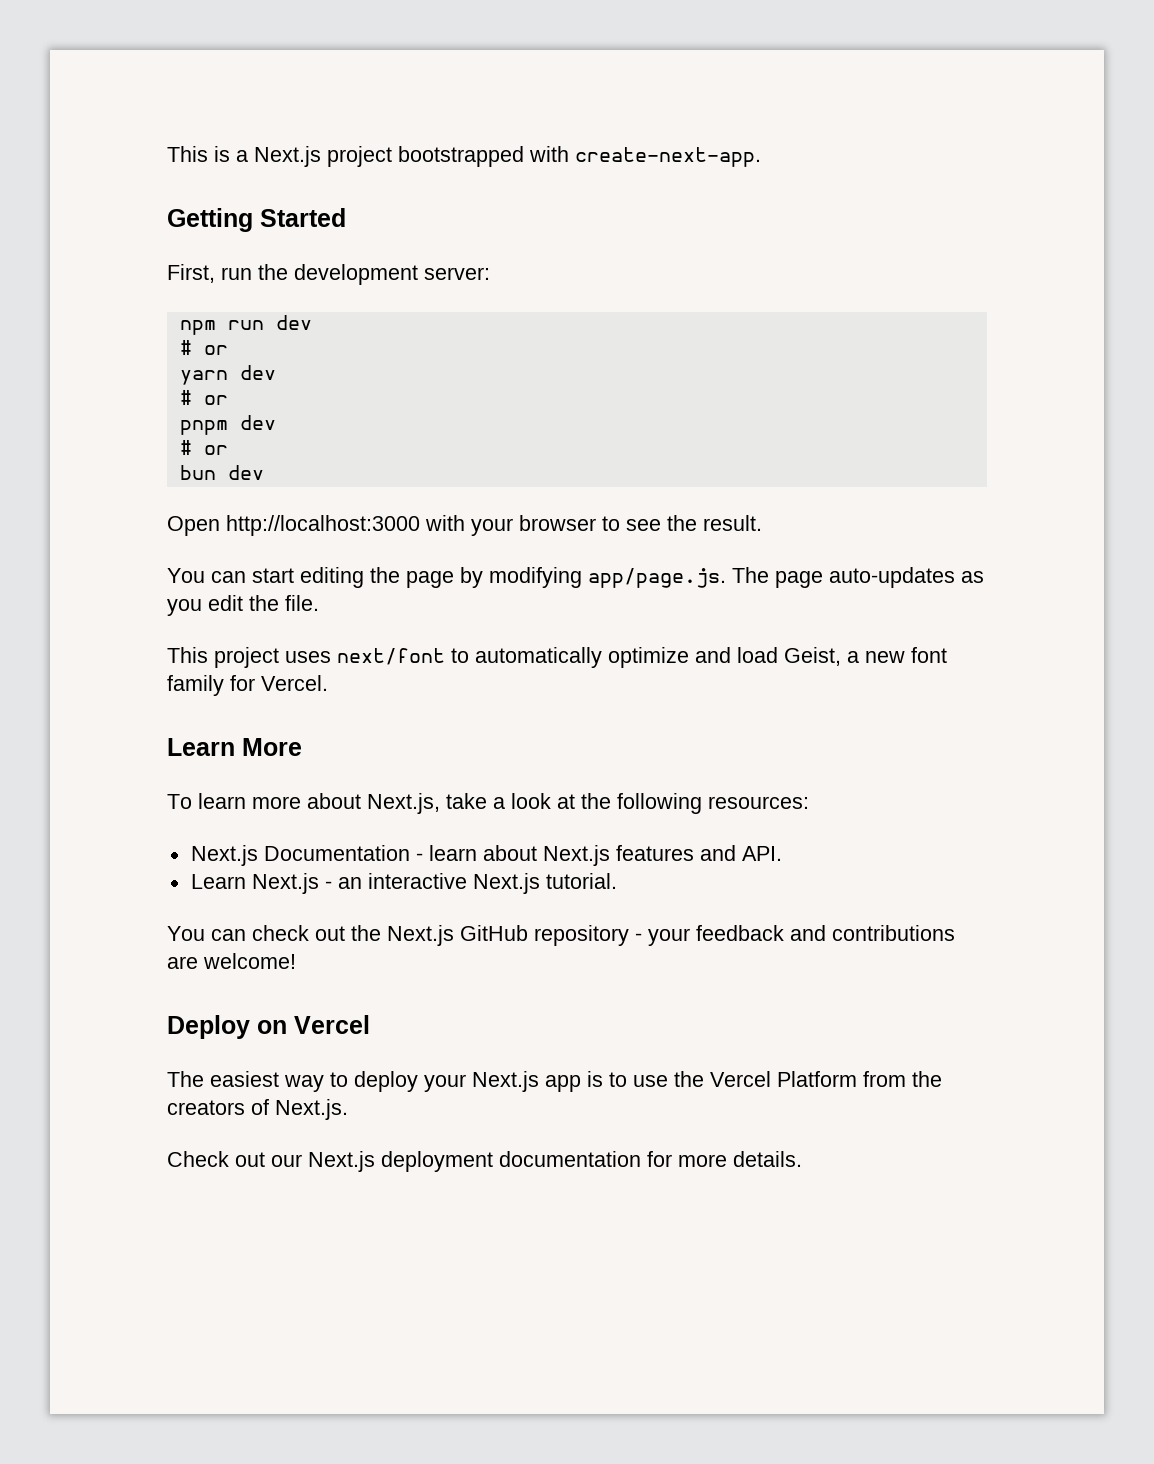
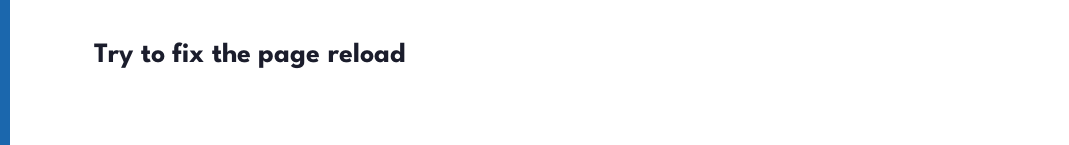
[167,146,761,167] [167,208,346,232] [167,264,490,285] [179,315,312,335] [179,340,228,355] [179,365,276,385] [179,390,228,405] [179,415,276,435] [179,440,228,455] [179,465,264,480] [167,515,762,536] [167,567,984,588] [167,595,319,616] [167,647,947,668] [167,675,328,696] [167,738,302,756] [167,793,809,814] [190,845,782,866] [190,873,617,894] [167,925,955,946] [167,953,296,969] [167,1015,370,1039] [167,1071,942,1092] [167,1099,348,1120] [167,1151,802,1172] This is a Next.js project bootstrapped with create-next-app. // Getting Started // First, run the development server: // npm run dev // # or // yarn dev // # or // pnpm dev // # or // bun dev // Open http://localhost:3000 with your browser to see the result. // You can start editing the page by modifying app/page.js. The page auto-updates as you edit the file. // This project uses next/font to automatically optimize and load Geist, a new font family for Vercel. // Learn More // To learn more about Next.js, take a look at the following resources: // Next.js Documentation - learn about Next.js features and API. // Learn Next.js - an interactive Next.js tutorial. // You can check out the Next.js GitHub repository - your feedback and contributions are welcome! // Deploy on Vercel // The easiest way to deploy your Next.js app is to use the Vercel Platform from the creators of Next.js. // Check out our Next.js deployment documentation for more details. -> [94,42,406,69] Try to fix the page reload

